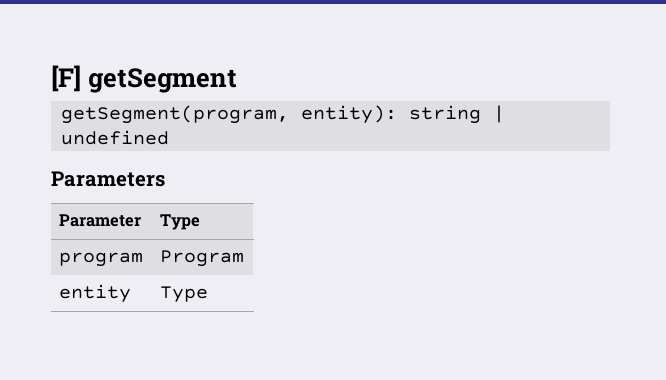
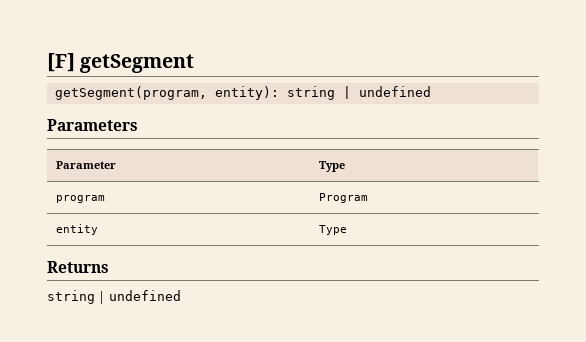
(209, 294) none -> [47,261,109,273] [47,290,181,304] // Returns // string | undefined

